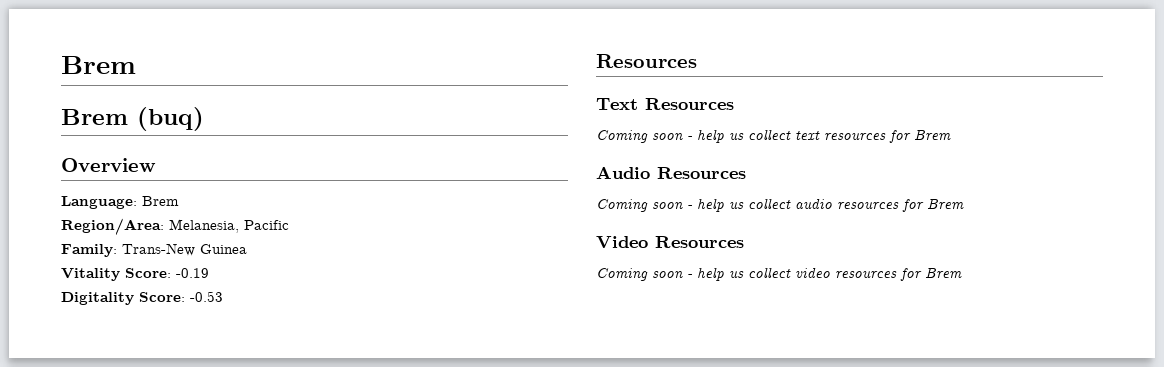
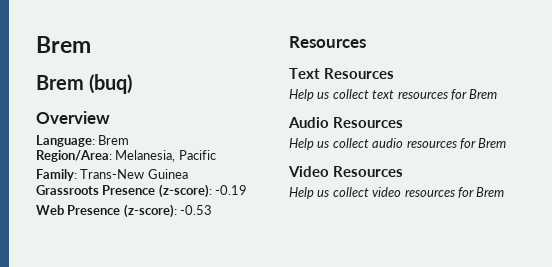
[61,268,209,281] [61,292,185,305] Vitality Score: -0.19 // Digitality Score: -> [36,184,248,198] [36,204,177,218] Grassroots Presence (z-score): -0.19 // Web Presence (z-score):
[596,129,724,143] Coming soon - help -> [289,89,314,101] Help
[596,198,724,212] Coming soon - help -> [289,138,314,150] Help
[596,267,724,281] Coming soon - help -> [289,187,314,199] Help

